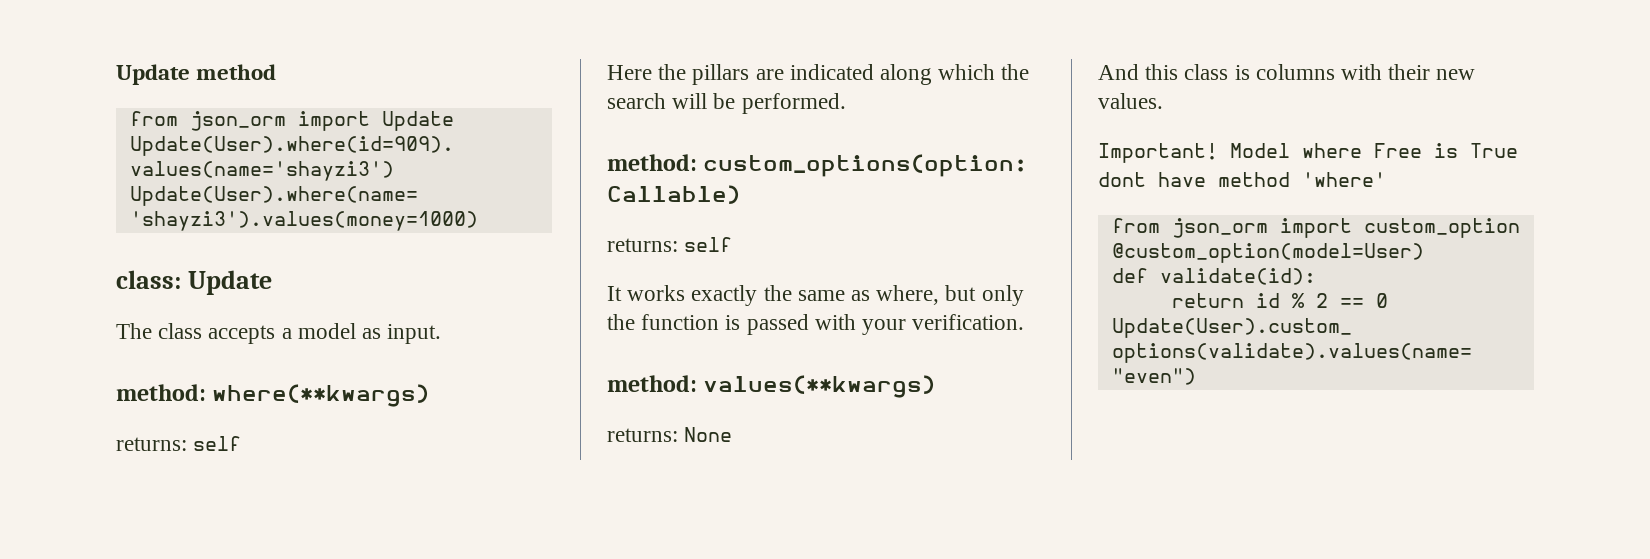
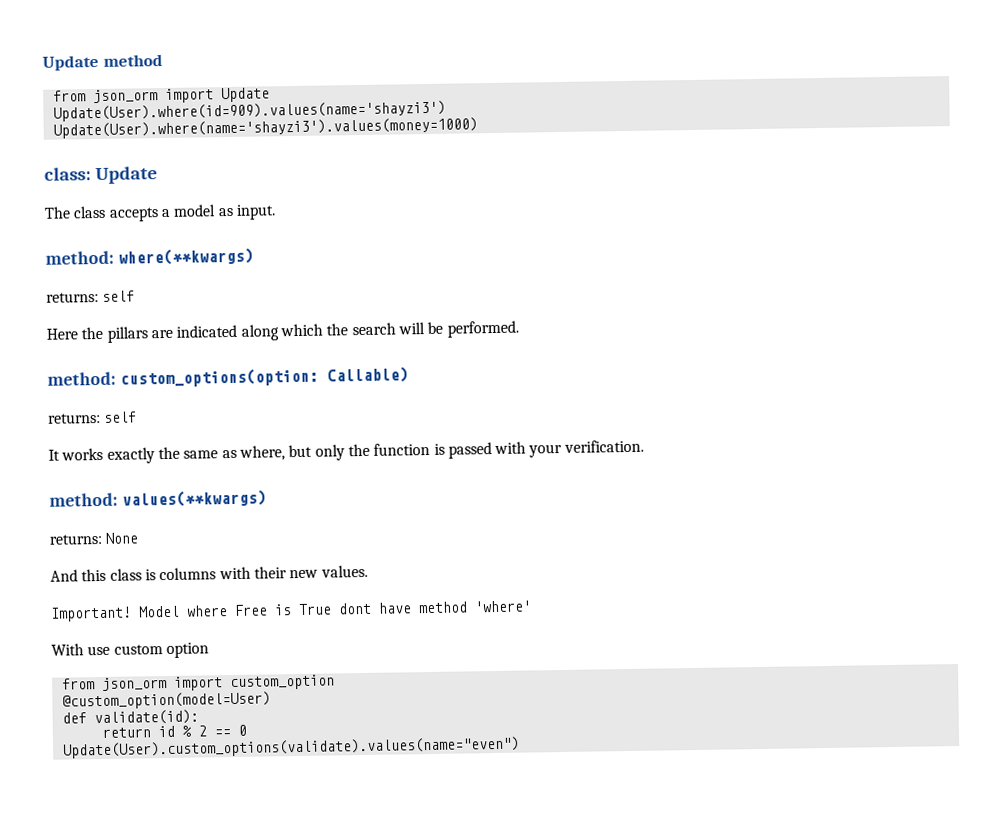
(1386, 179) none -> [51,642,209,659] // With use custom option

